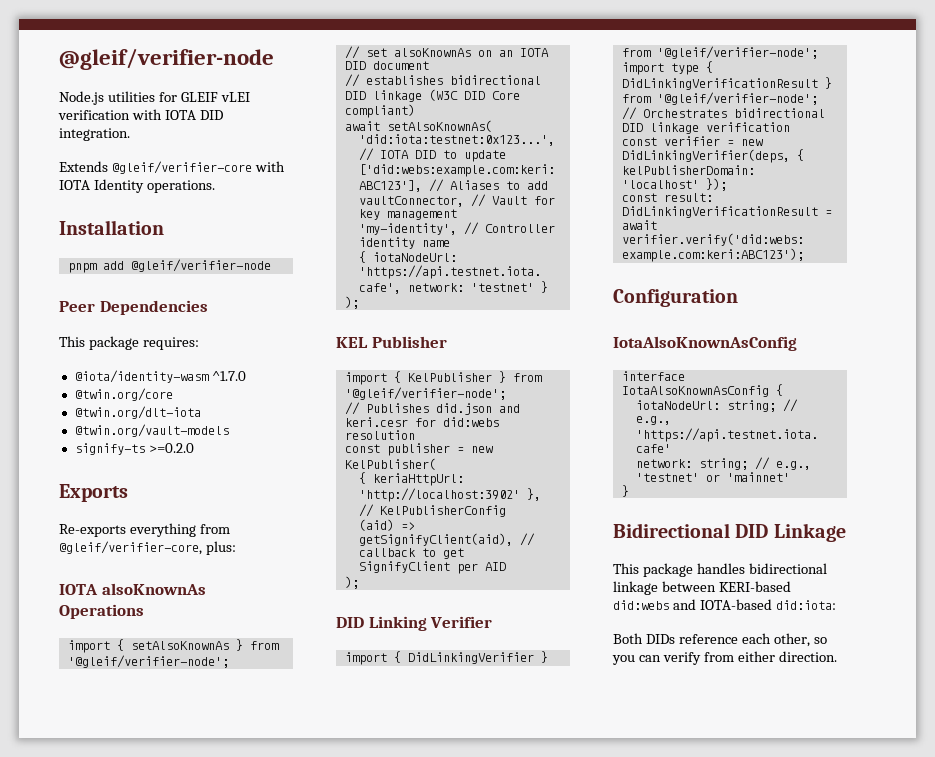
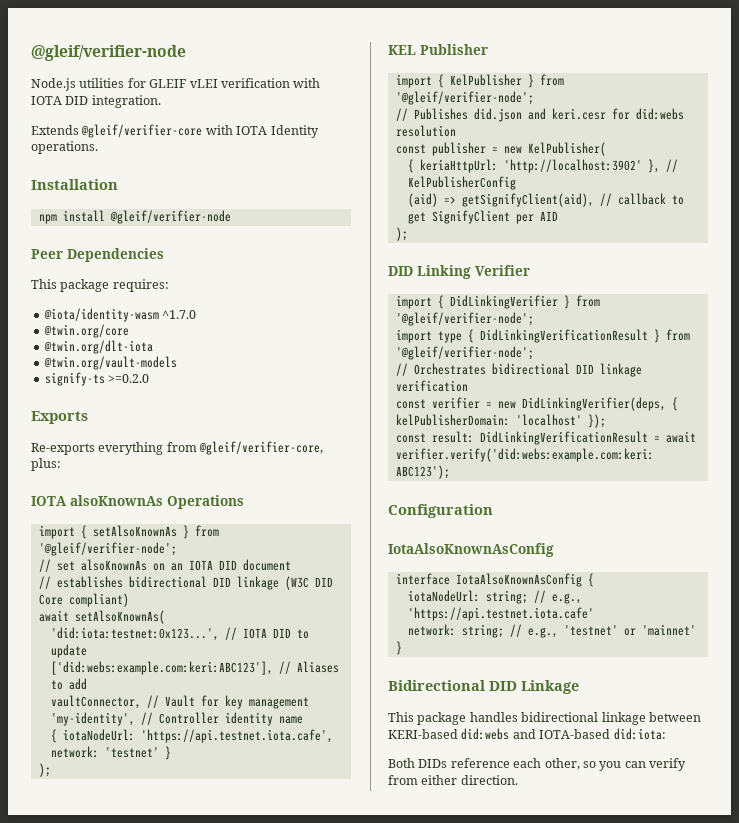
[67,261,124,273] pnpm add -> [38,210,105,224] npm install

